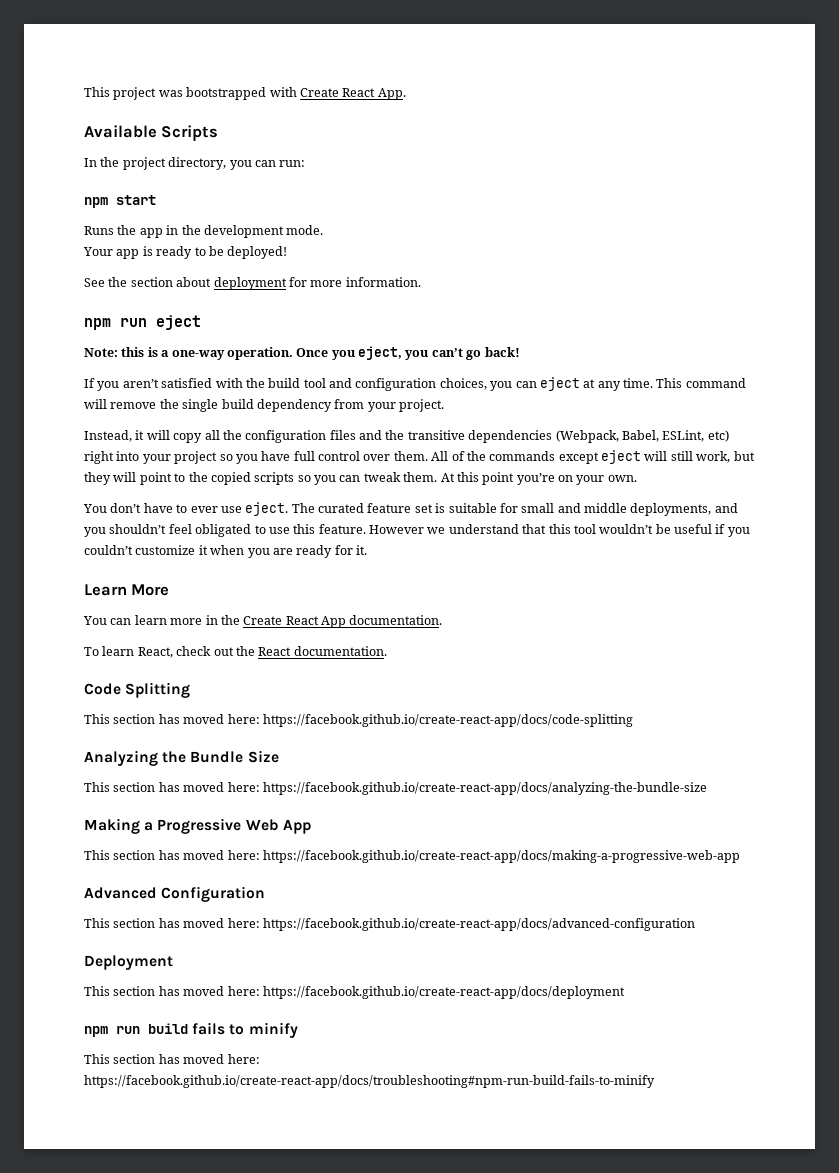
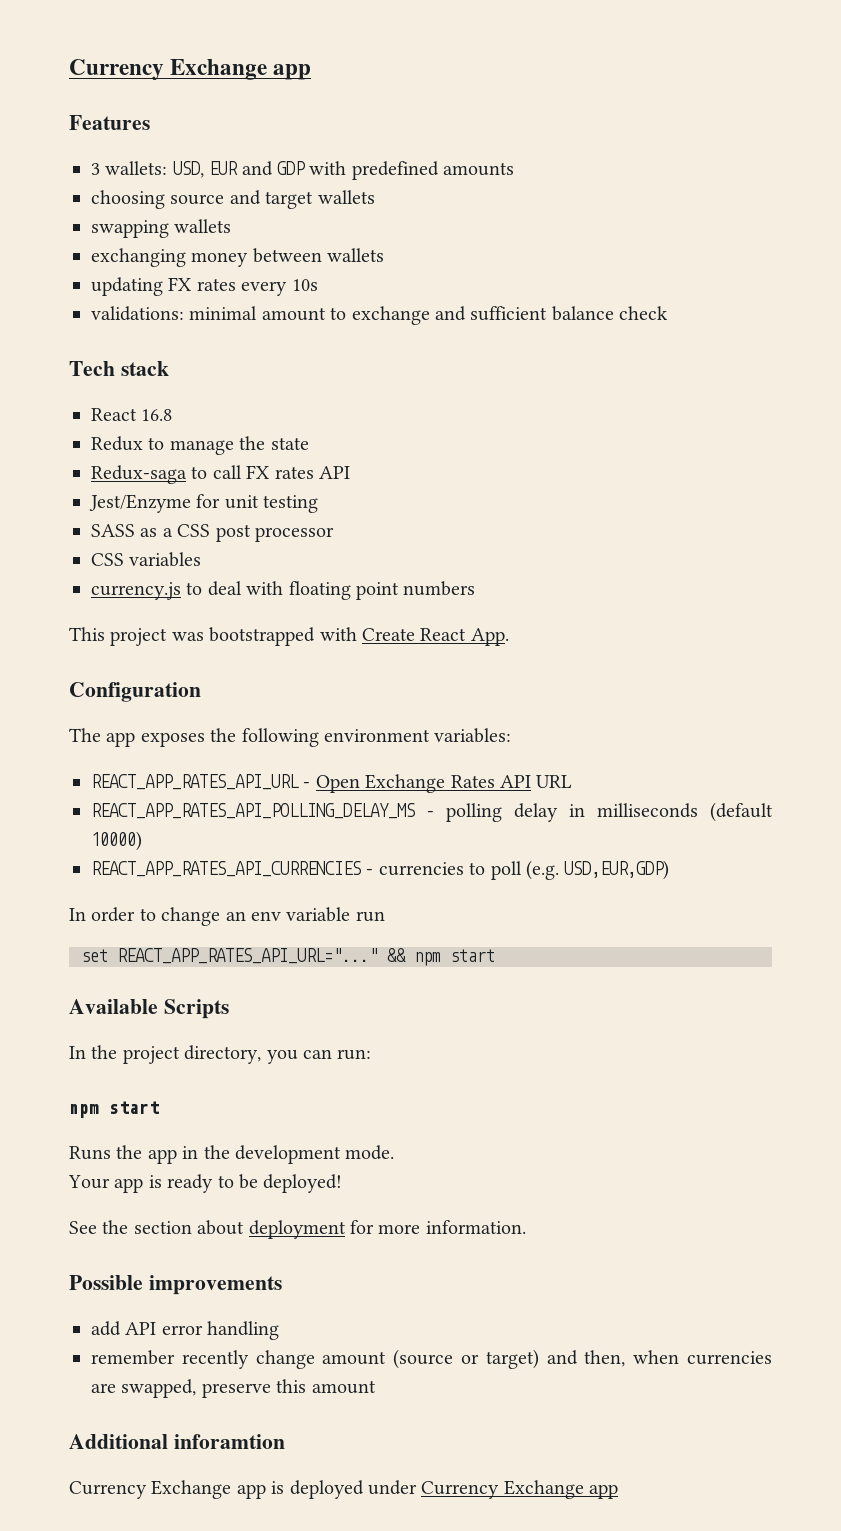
(84, 92) none -> [69,59,312,80] [69,115,150,130] [91,161,515,180] [91,190,375,209] [91,219,232,238] [91,248,385,267] [91,277,318,296] [91,306,669,325] [69,361,169,376] [91,408,173,421] [91,436,309,455] [91,465,350,484] [89,494,319,513] [91,524,334,542] [91,552,202,567] [91,581,476,600] Currency Exchange app // Features // 3 wallets: USD, EUR and GDP with predefined amounts // choosing source and target wallets // swapping wallets // exchanging money between wallets // updating FX rates every 10s // validations: minimal amount to exchange and sufficient balance check // Tech stack // React 16.8 // Redux to manage the state // Redux-saga to call FX rates API // Jest/Enzyme for unit testing // SASS as a CSS post processor // CSS variables // currency.js to deal with floating point numbers //
(406, 94) none -> [69,682,201,702] [69,728,512,747] [91,774,573,793] [91,802,773,822] [91,831,142,851] [91,860,670,880] [69,907,385,926] [81,948,495,966] // Configuration // The app exposes the following environment variables: // REACT_APP_RATES_API_URL - Open Exchange Rates API URL // REACT_APP_RATES_API_POLLING_DELAY_MS - polling delay in milliseconds (default 10000) // REACT_APP_RATES_API_CURRENCIES - currencies to poll (e.g. USD,EUR,GDP) // In order to change an env variable run // set REACT_APP_RATES_API_URL="..." && npm start
[84,315,201,330] [84,346,520,360] [84,377,746,391] [84,399,444,412] [84,430,729,443] [84,450,755,464] [84,472,637,485] [83,502,738,516] [84,524,750,537] [84,545,367,558] [84,584,170,596] [83,615,443,628] [84,646,387,658] [84,682,191,698] [84,714,633,727] [84,750,279,766] [84,782,707,795] [84,818,311,834] [84,850,740,863] [84,886,266,902] [84,918,695,931] [84,955,173,970] [84,986,625,999] [84,1022,298,1038] [84,1054,260,1064] [84,1075,655,1088] npm run eject // Note: this is a one-way operation. Once you eject, you can’t go back! // If you aren’t satisfied with the build tool and configuration choices, you can eject at any time. This command will remove the single build dependency from your project. // Instead, it will copy all the configuration files and the transitive dependencies (Webpack, Babel, ESLint, etc) right into your project so you have full control over them. All of the commands except eject will still work, but they will point to the copied scripts so you can tweak them. At this point you’re on your own. // You don’t have to ever use eject. The curated feature set is suitable for small and middle deployments, and you shouldn’t feel obligated to use this feature. However we understand that this tool wouldn’t be useful if you couldn’t customize it when you are ready for it. // Learn More // You can learn more in the Create React App documentation. // To learn React, check out the React documentation. // Code Splitting // This section has moved here: https://facebook.github.io/create-react-app/docs/code-splitting // Analyzing the Bundle Size // This section has moved here: https://facebook.github.io/create-react-app/docs/analyzing-the-bundle-size // Making a Progressive Web App // This section has moved here: https://facebook.github.io/create-react-app/docs/making-a-progressive-web-app // Advanced Configuration // This section has moved here: https://facebook.github.io/create-react-app/docs/advanced-configuration // Deployment // This section has moved here: https://facebook.github.io/create-react-app/docs/deployment // npm run build fails to minify // This section has moved here: https://facebook.github.io/create-react-app/docs/troubleshooting#npm-run-build-fails-to-minify -> [69,1275,282,1295] [91,1321,280,1340] [91,1349,772,1369] [91,1379,376,1398] [69,1434,285,1449] [69,1480,619,1499] Possible improvements // add API error handling // remember recently change amount (source or target) and then, when currencies are swapped, preserve this amount // Additional inforamtion // Currency Exchange app is deployed under Currency Exchange app

